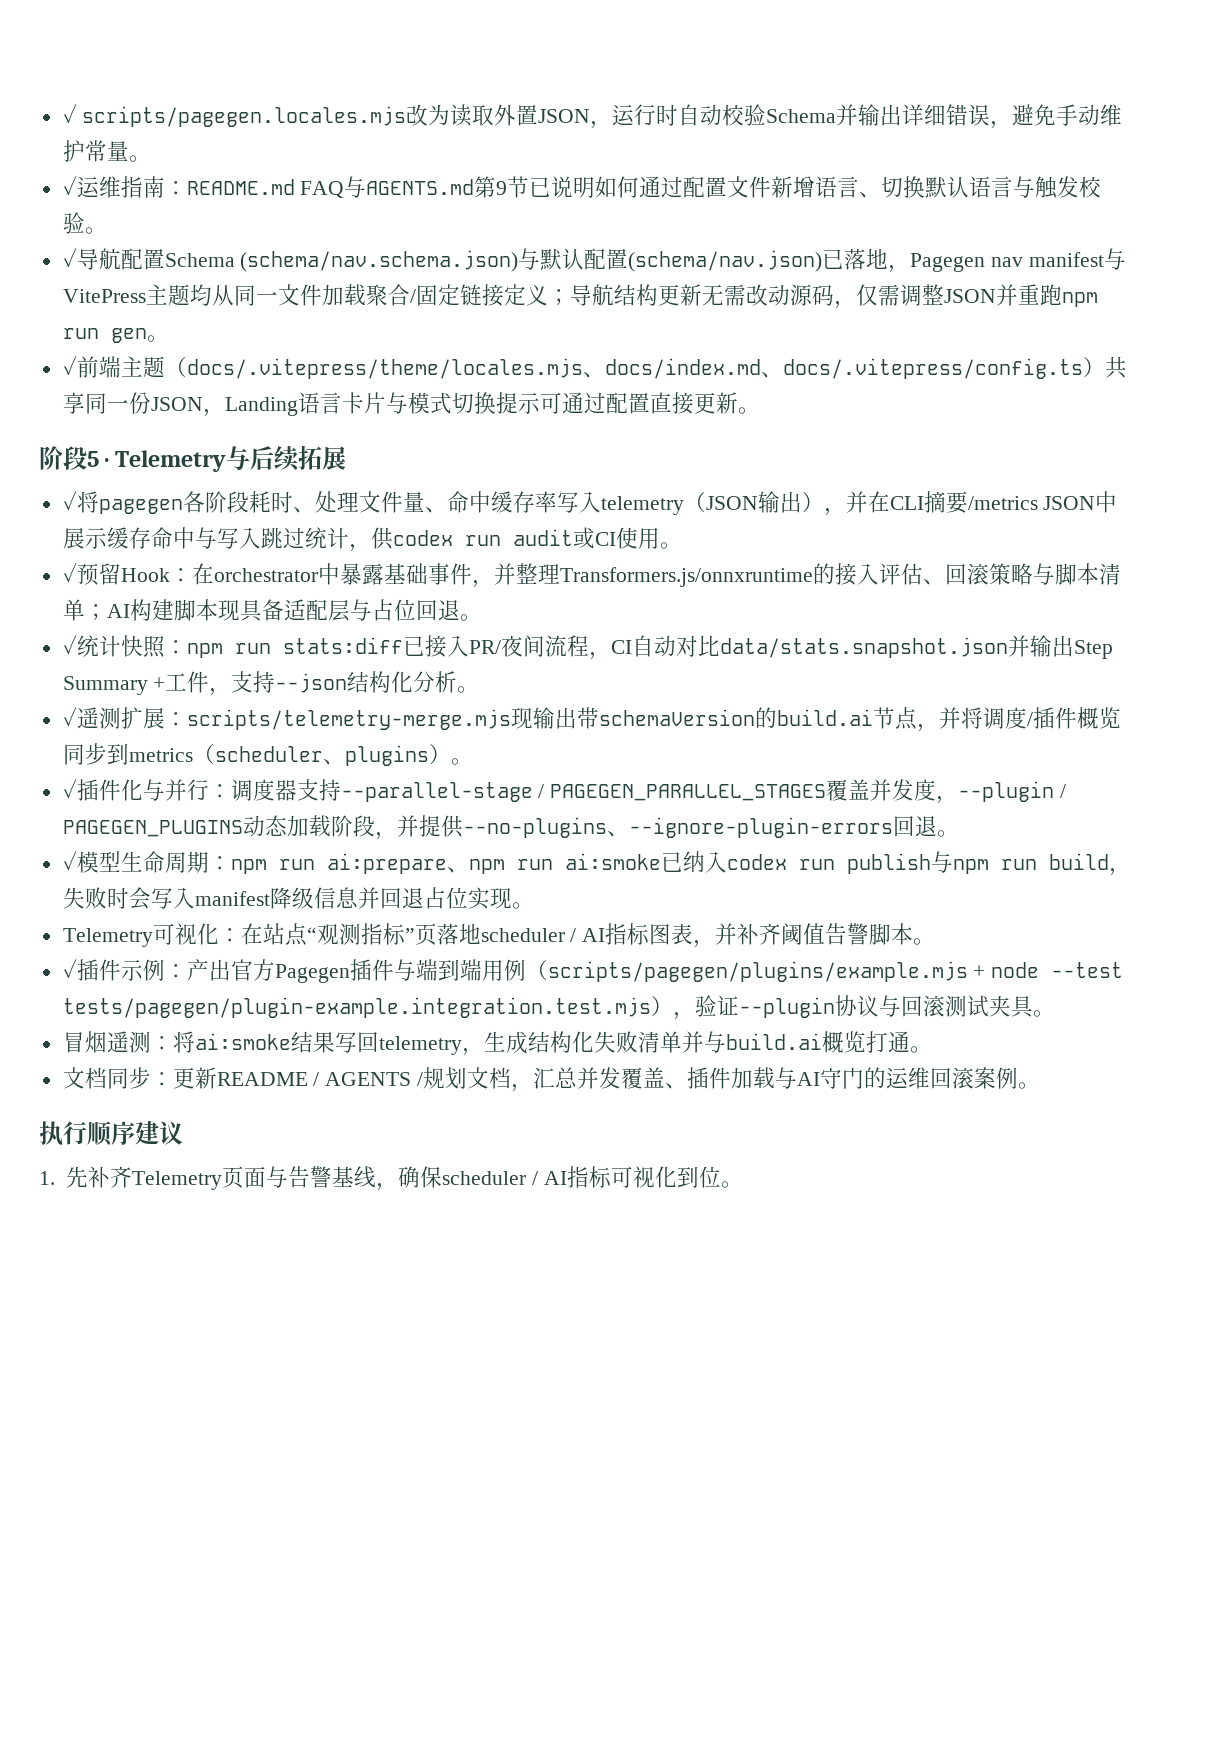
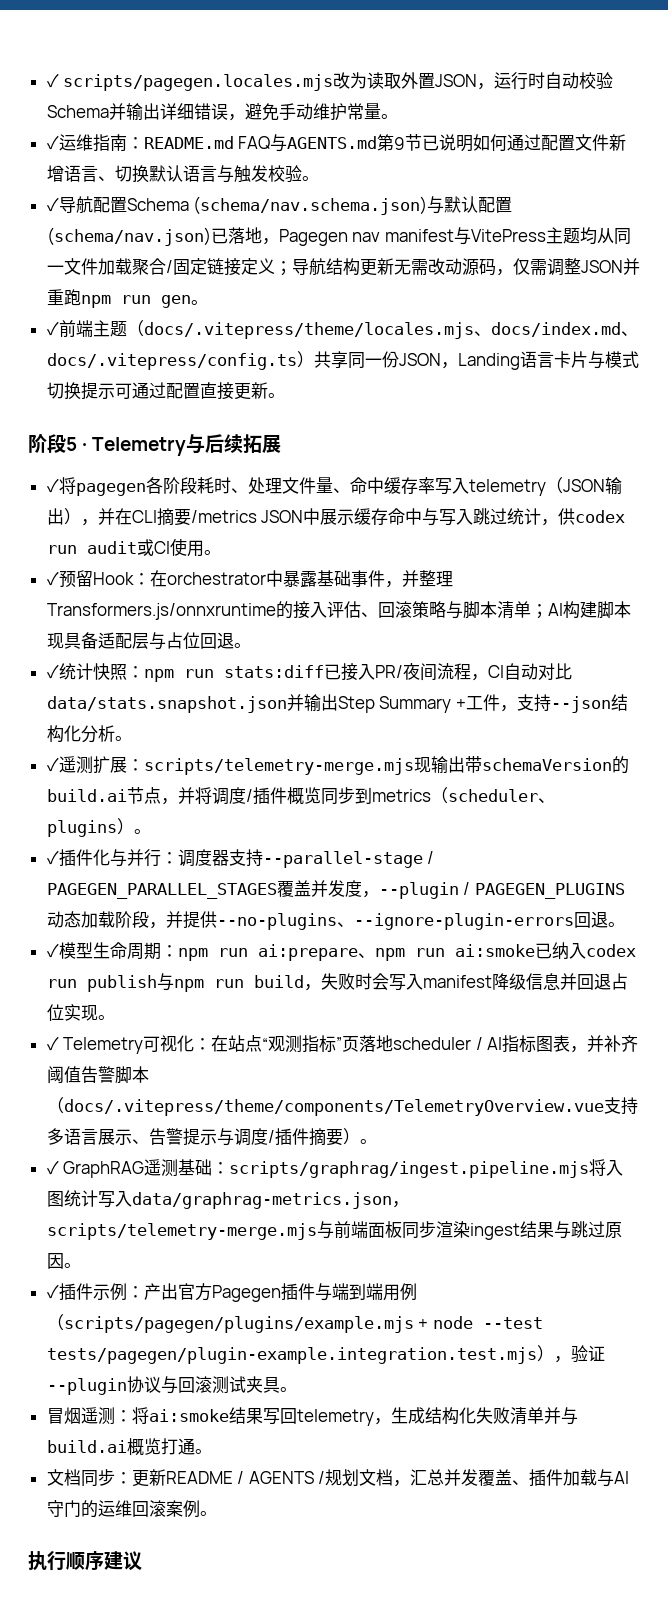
(534, 905) none -> [46,1036,59,1051] ✓
(914, 934) none -> [46,1097,638,1116] [46,1128,377,1146] [46,1159,624,1178] [46,1190,409,1209] [46,1221,622,1240] [46,1253,64,1269] （docs/.vitepress/theme/components/TelemetryOverview.vue支持多语言展示、告警提示与调度/插件摘要）。 // ✓ GraphRAG遥测基础：scripts/graphrag/ingest.pipeline.mjs将入图统计写入data/graphrag-metrics.json，scripts/telemetry-merge.mjs与前端面板同步渲染ingest结果与跳过原因
[39,1166,743,1191] // 1.先补齐Telemetry页面与告警基线，确保scheduler / AI指标可视化到位。 -> (142, 1561) none

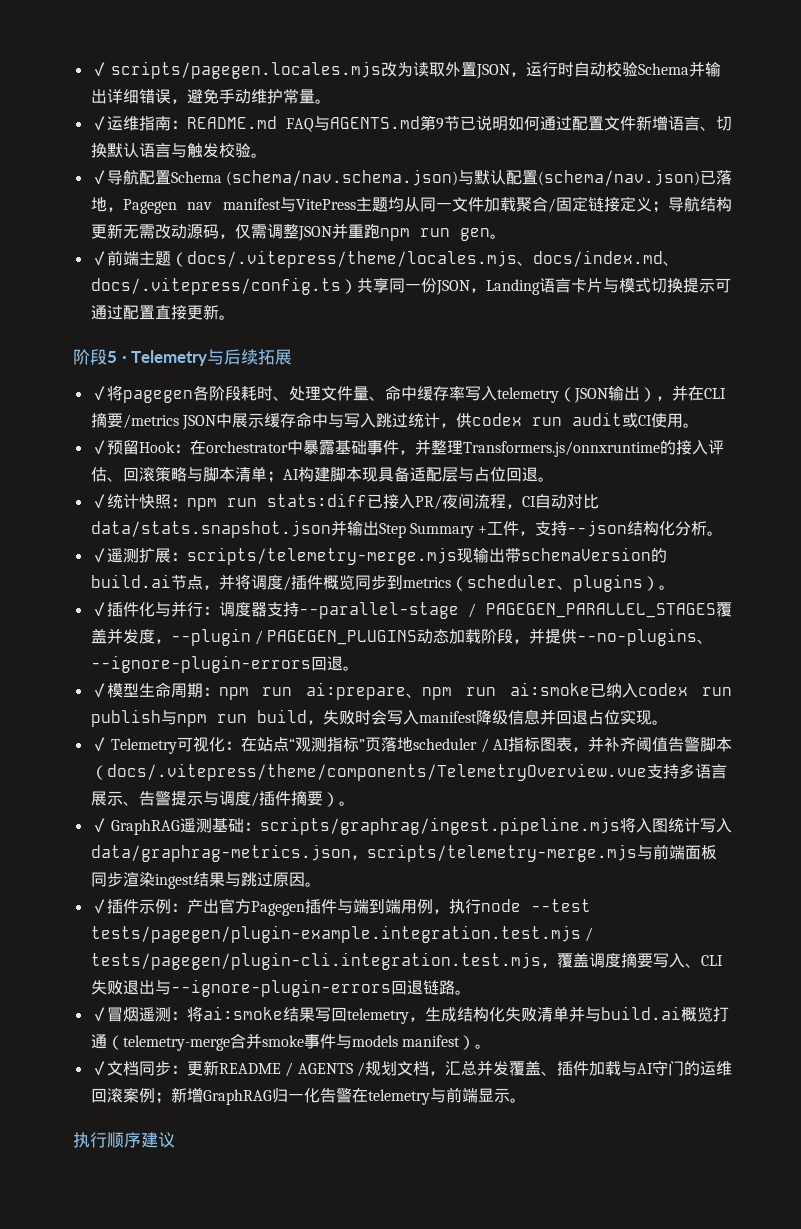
[46,1314,429,1333] （scripts/pagegen/plugins/example.mjs + -> [432,899,481,914] ，执行
[536,1345,605,1363] [46,1376,297,1395] ），验证--plugin协议与回滚测试夹具。 // -> [584,927,593,942] [90,952,723,970] [90,979,471,997] [90,1007,107,1022] / tests/pagegen/plugin-cli.integration.test.mjs，覆盖调度摘要写入、CLI失败退出与--ignore-plugin-errors回退链路。 // ✓
[194,1449,212,1454] 。 // -> [106,1033,491,1051] [90,1061,107,1076] （telemetry-merge合并smoke事件与models manifest）。 // ✓
(200, 1509) none -> [154,1087,510,1105] ；新增GraphRAG归一化告警在telemetry与前端显示

